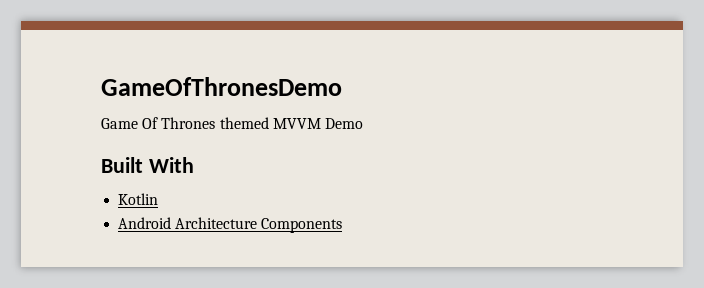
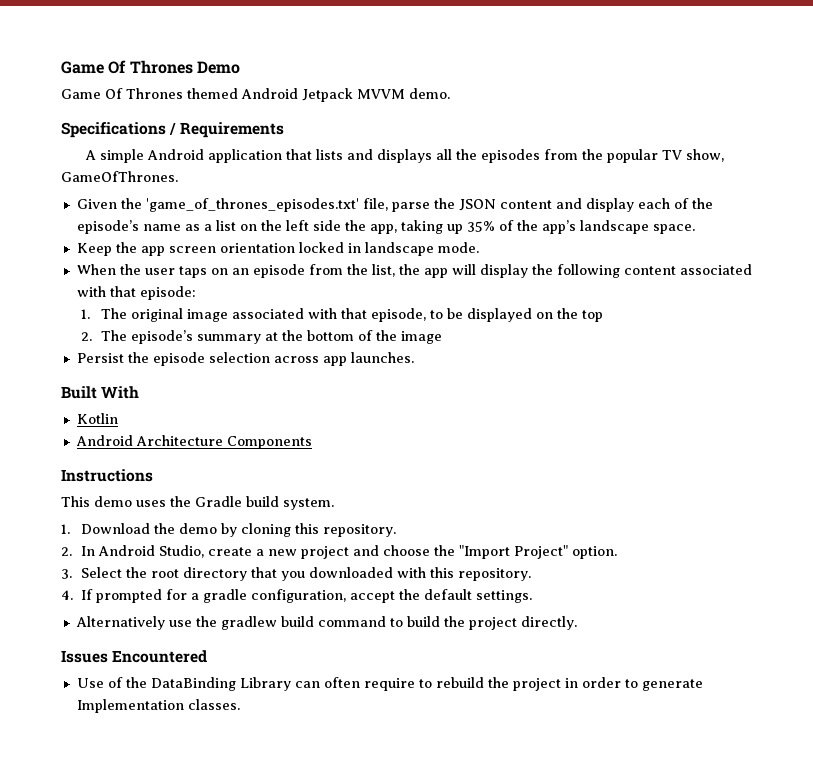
[101,77,342,96] GameOfThronesDemo -> [61,60,240,74] Game Of Thrones Demo
[272,118,363,129] MVVM Demo -> [241,88,450,102] [61,122,285,138] [85,149,725,163] [61,171,178,182] [76,198,713,212] [76,220,695,234] [76,242,479,256] [76,264,752,278] [76,286,196,300] [81,308,604,322] [81,330,443,344] [76,352,414,366] Android Jetpack MVVM demo. // Specifications / Requirements // A simple Android application that lists and displays all the episodes from the popular TV show, GameOfThrones. // Given the 'game_of_thrones_episodes.txt' file, parse the JSON content and display each of the episode’s name as a list on the left side the app, taking up 35% of the app’s landscape space. // Keep the app screen orientation locked in landscape mode. // When the user taps on an episode from the list, the app will display the following content associated with that episode: // 1. The original image associated with that episode, to be displayed on the top // 2. The episode’s summary at the bottom of the image // Persist the episode selection across app launches.
(343, 225) none -> [61,469,153,482] [61,496,334,510] [61,523,397,537] [61,545,618,559] [61,567,532,581] [61,589,533,603] [75,616,577,630] [61,650,208,663] [76,677,703,691] [76,699,240,713] // Instructions // This demo uses the Gradle build system. // 1. Download the demo by cloning this repository. // 2. In Android Studio, create a new project and choose the "Import Project" option. // 3. Select the root directory that you downloaded with this repository. // 4. If prompted for a gradle configuration, accept the default settings. // Alternatively use the gradlew build command to build the project directly. // Issues Encountered // Use of the DataBinding Library can often require to rebuild the project in order to generate Implementation classes.

